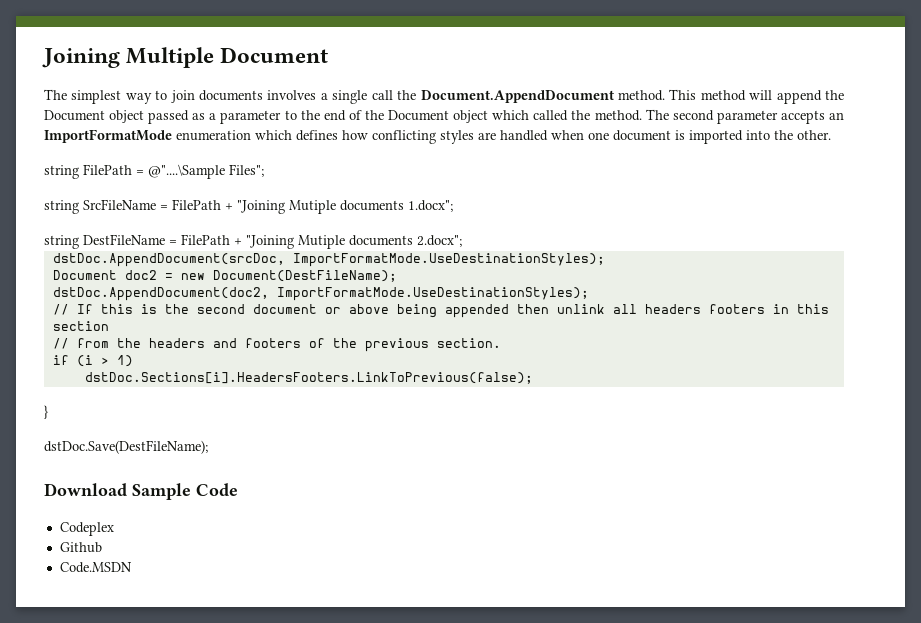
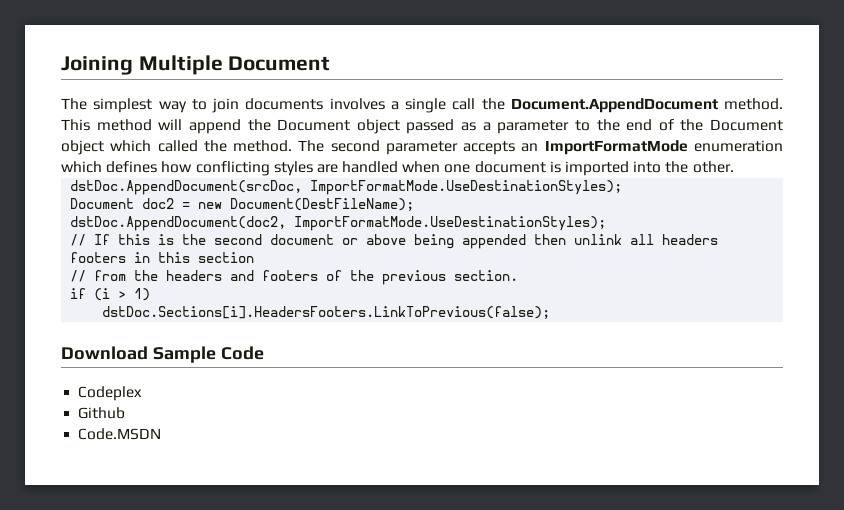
[44,164,264,179] [44,199,453,214] [44,234,462,249] // string FilePath = @"....\Sample Files"; // string SrcFileName = FilePath + "Joining Mutiple documents 1.docx"; // string DestFileName = FilePath + "Joining Mutiple documents 2.docx"; -> (734, 167) none
[44,405,48,419] [44,440,208,454] // } // dstDoc.Save(DestFileName); -> (551, 312) none

